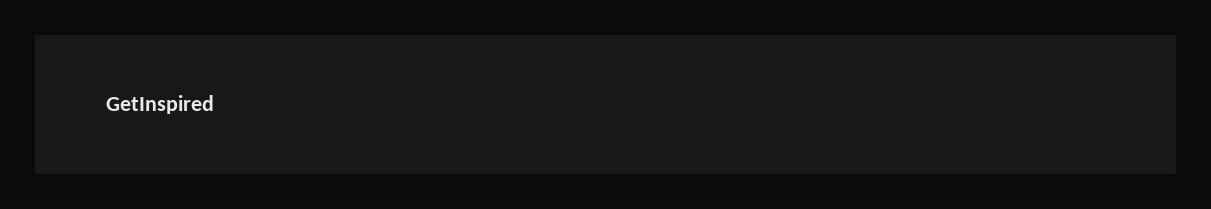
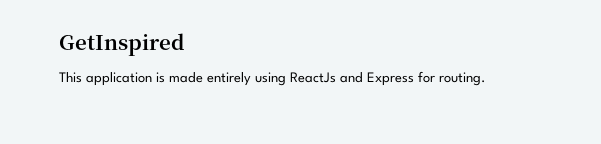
(214, 104) none -> [59,71,486,86] // This application is made entirely using ReactJs and Express for routing.

